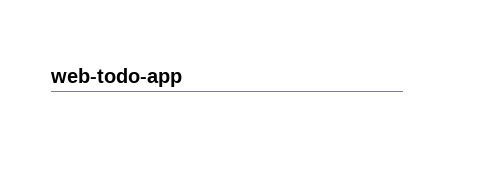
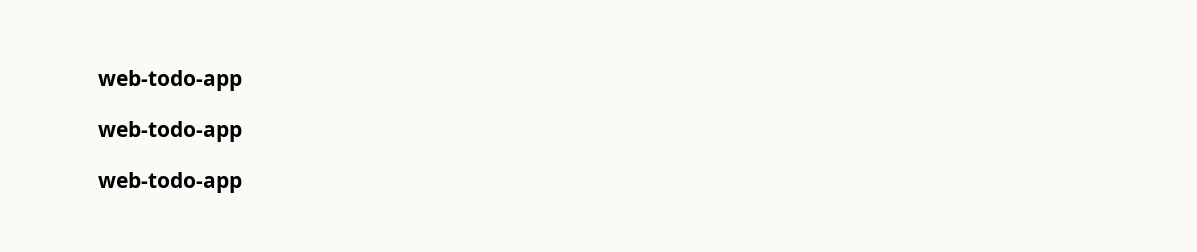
[50,68,182,87] web-todo-app -> [98,70,242,91] [98,121,242,142] [98,172,242,193] web-todo-app // web-todo-app // web-todo-app

